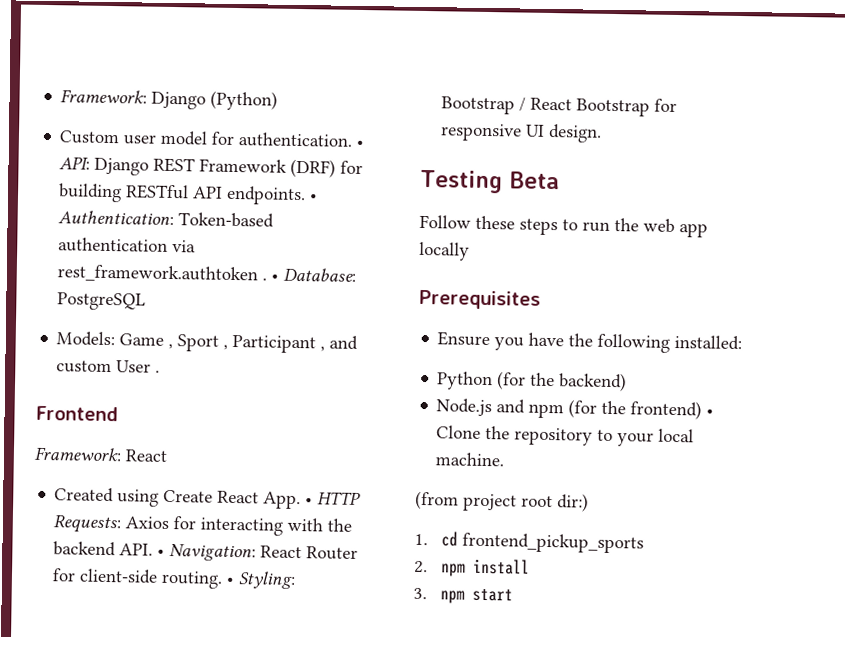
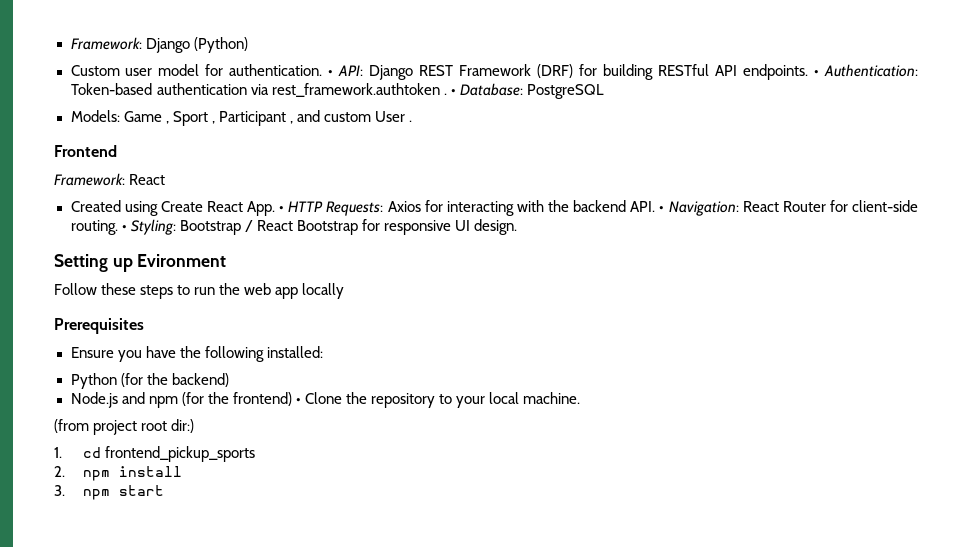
[420,169,560,194] Testing Beta -> [54,254,227,272] Setting up Evironment

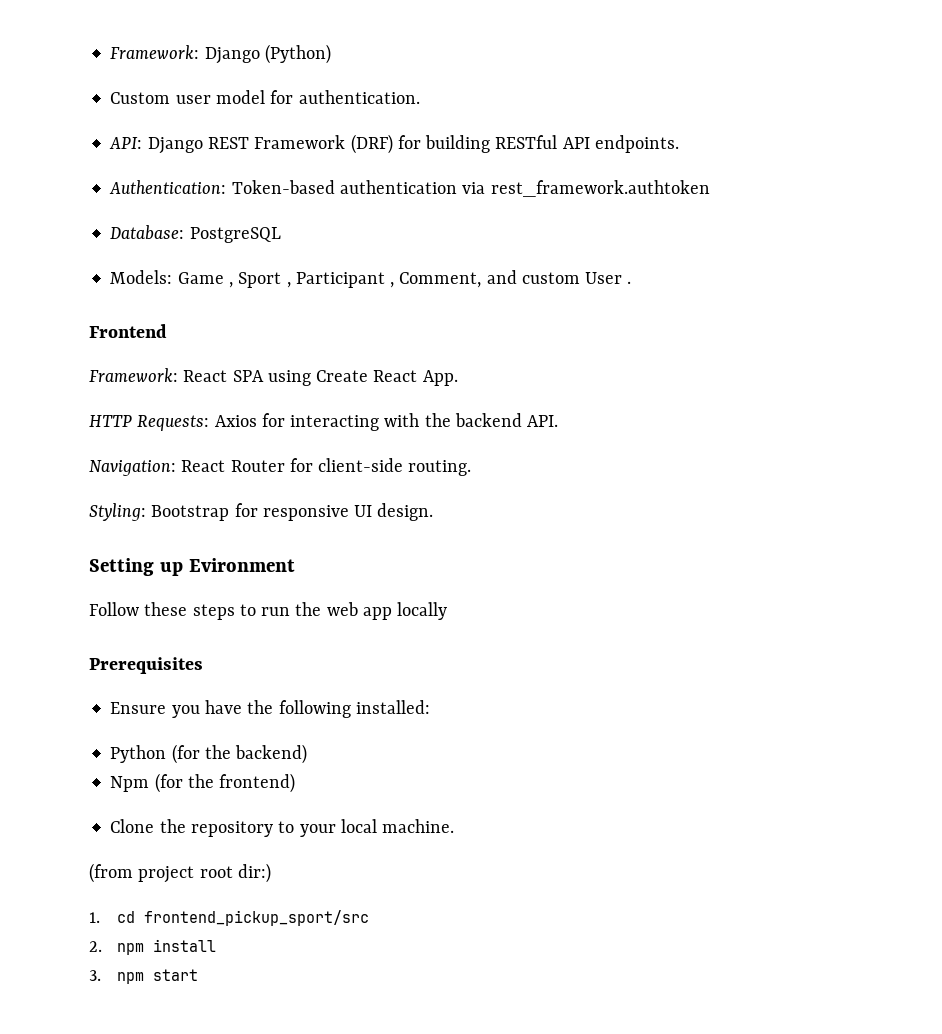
[328,70,334,76] • -> (420, 97) //
[814,70,820,76] • -> (679, 144) //
[443,89,456,95] . • -> (710, 188) //
(293, 122) none -> [399,272,482,288] Comment,
[70,200,121,212] // Created -> [232,370,264,382] SPA
[279,206,285,212] • -> (458, 378) //
[659,206,665,212] • -> (559, 421) //
[121,225,127,231] • -> (472, 468) //
[244,220,358,235] / React Bootstrap -> (230, 513) none
[70,392,178,408] Node.js and npm -> [110,776,150,792] Npm
[295,398,301,404] • -> (296, 783) //
[104,446,255,462] frontend_pickup_sports -> [143,910,369,926] frontend_pickup_sport/src

